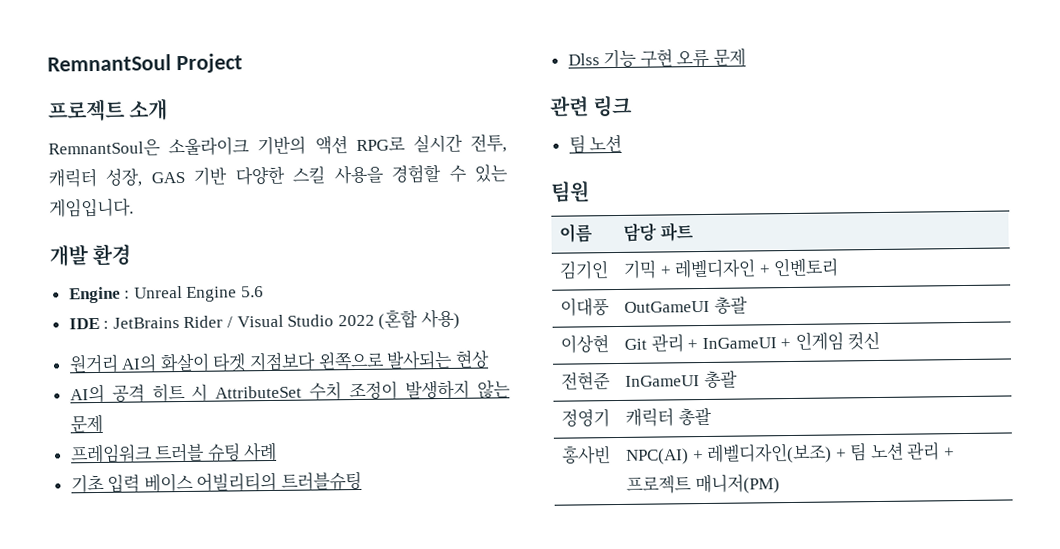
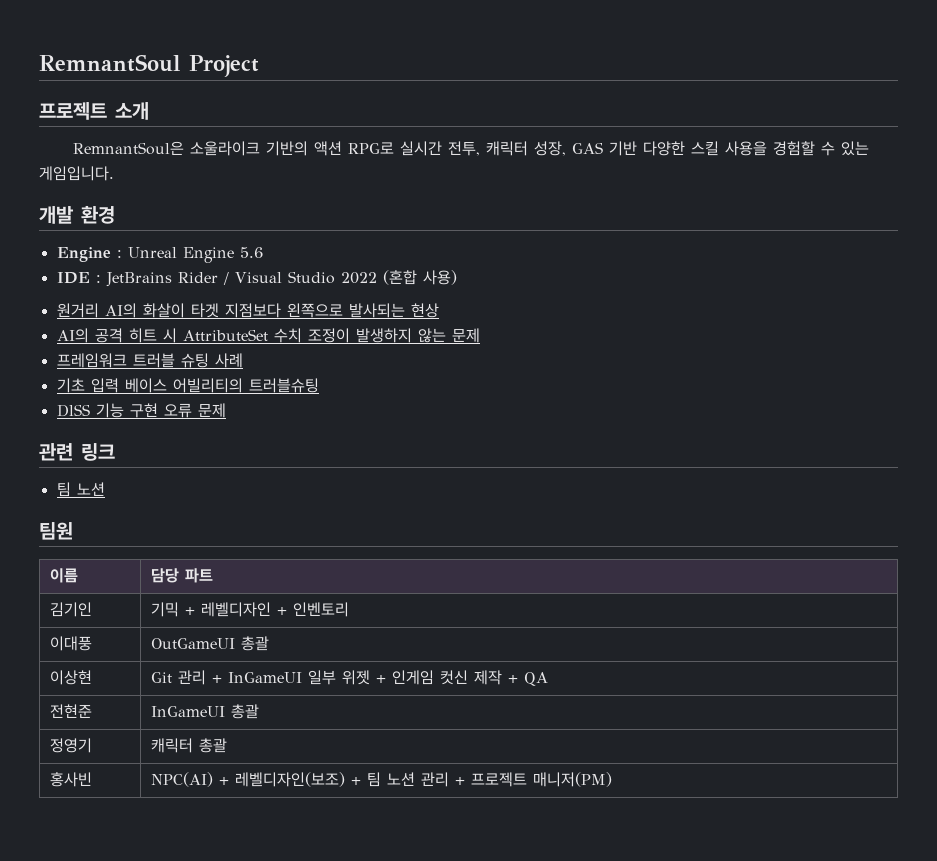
[567,53,600,66] Dlss -> [56,404,90,417] DlSS
(777, 343) none -> [307,670,370,685] 일부 위젯
(881, 341) none -> [473,670,548,686] 제작 + QA

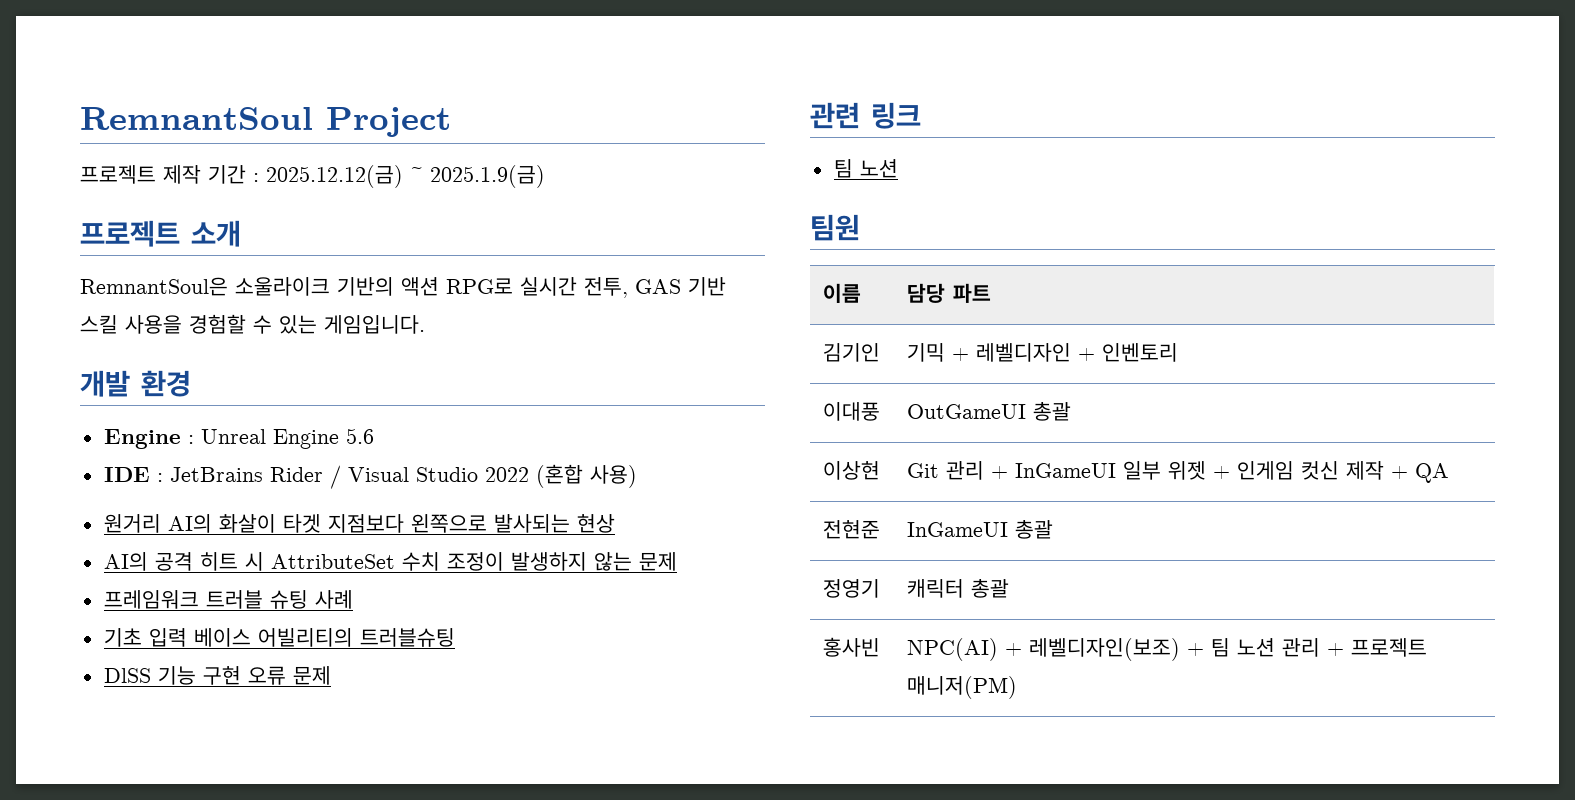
(259, 66) none -> [80,165,545,188] // 프로젝트 제작 기간 : 2025.12.12(금) ~ 2025.1.9(금)
[486,141,567,156] 캐릭터 성장, -> (628, 287) none
[643,141,686,156] 다양한 -> (726, 286) none

